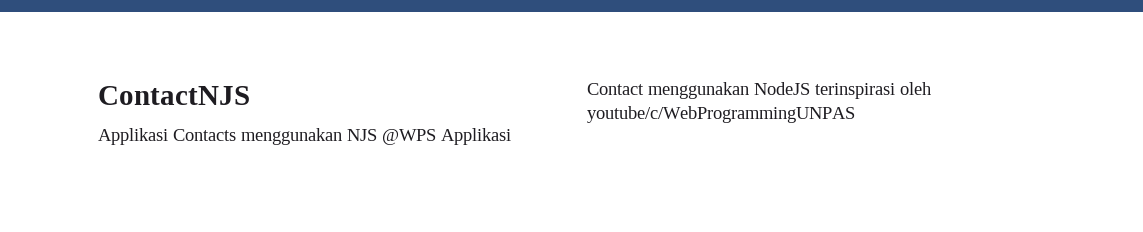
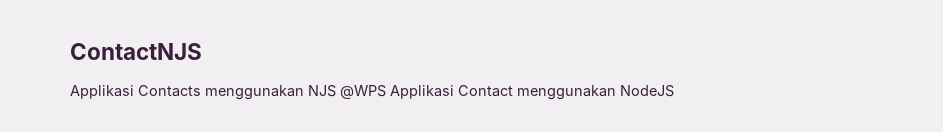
[815,82,931,99] [587,106,855,123] terinspirasi oleh youtube/c/WebProgrammingUNPAS -> (674, 91) none

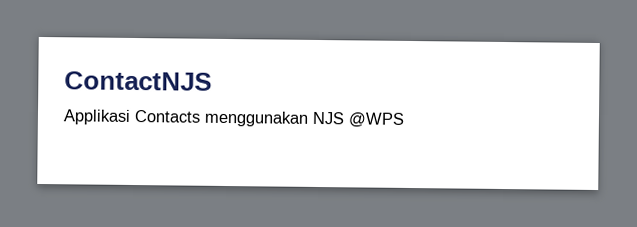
[390,85,674,100] Applikasi Contact menggunakan NodeJS -> (405, 120) none

